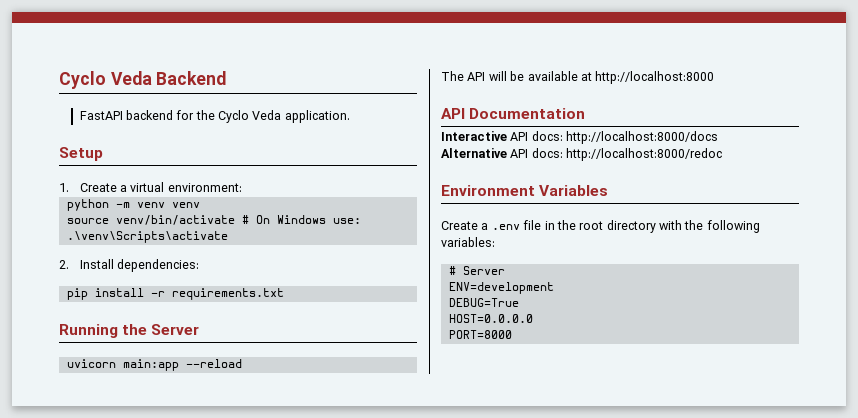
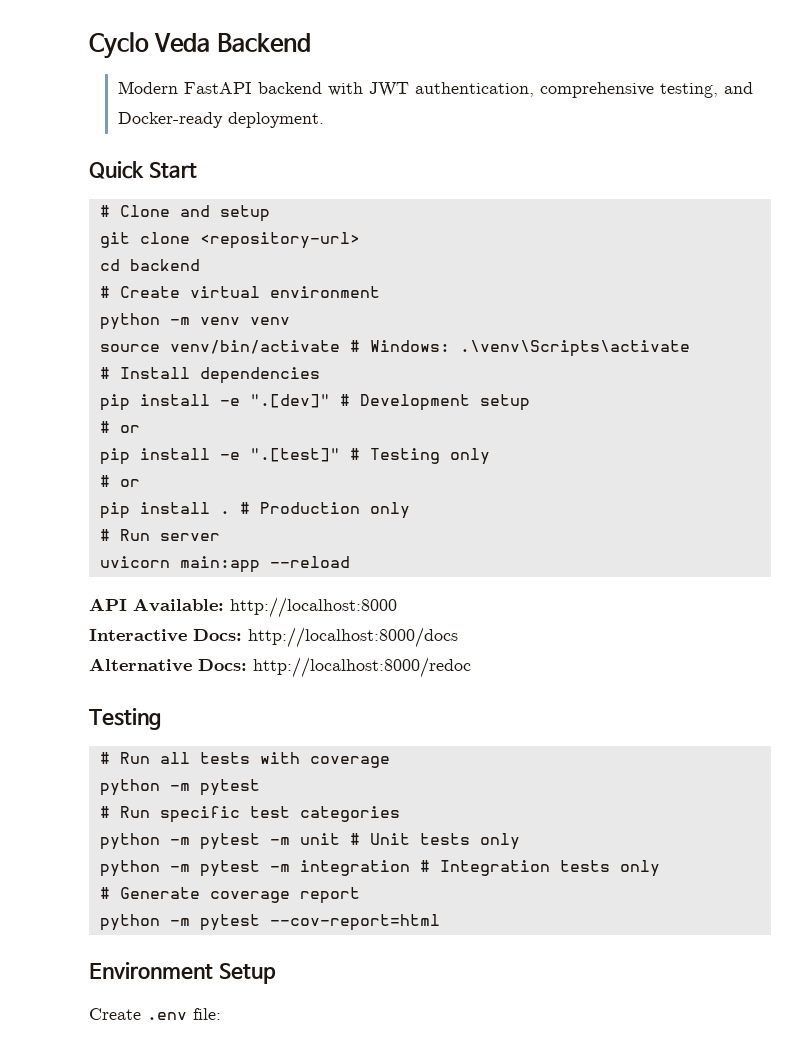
(227, 78) none -> [117,81,178,94] Modern
[176,110,350,123] [59,147,103,161] [59,182,242,192] for the Cyclo Veda application. // Setup // 1. Create a virtual environment: -> [327,82,753,98] [117,112,324,128] [89,161,197,179] [99,205,270,222] [99,232,360,249] [99,259,200,271] [99,286,380,298] with JWT authentication, comprehensive testing, and Docker-ready deployment. // Quick Start // # Clone and setup // git clone <repository-url> // cd backend // # Create virtual environment
[255,215,361,224] [66,231,228,243] [59,259,199,272] [66,288,284,300] [59,324,200,338] [66,359,242,371] [441,71,592,81] On Windows use: .\venv\Scripts\activate // 2. Install dependencies: // pip install -r requirements.txt // Running the Server // uvicorn main:app --reload // The API will be available at -> [369,340,690,357] [99,367,320,384] [99,394,530,411] [99,421,140,433] [99,448,490,465] [99,475,140,487] [99,502,410,519] [99,529,220,541] [99,556,350,573] [89,598,224,612] Windows: .\venv\Scripts\activate // # Install dependencies // pip install -e ".[dev]" # Development setup // # or // pip install -e ".[test]" # Testing only // # or // pip install . # Production only // # Run server // uvicorn main:app --reload // API Available:
[441,108,586,119] // API Documentation -> (397, 607) none
[510,131,563,141] API docs: -> [193,629,242,641] Docs:
[510,148,563,158] API docs: -> [198,659,247,671] Docs:
(723, 154) none -> [89,708,161,730] [99,752,390,768] [99,779,260,796] [99,806,400,823] [99,833,520,850] [99,860,660,877] [99,887,360,904] [99,914,440,931] // Testing // # Run all tests with coverage // python -m pytest // # Run specific test categories // python -m pytest -m unit # Unit tests only // python -m pytest -m integration # Integration tests only // # Generate coverage report // python -m pytest --cov-report=html
[539,185,609,196] [441,220,760,233] [441,237,495,247] [448,266,505,275] [448,282,554,294] [448,298,519,307] [448,314,533,323] [448,330,512,339] Variables // Create a .env file in the root directory with the following variables: // # Server // ENV=development // DEBUG=True // HOST=0.0.0.0 // PORT=8000 -> [218,963,276,984] [89,1008,221,1020] Setup // Create .env file:

